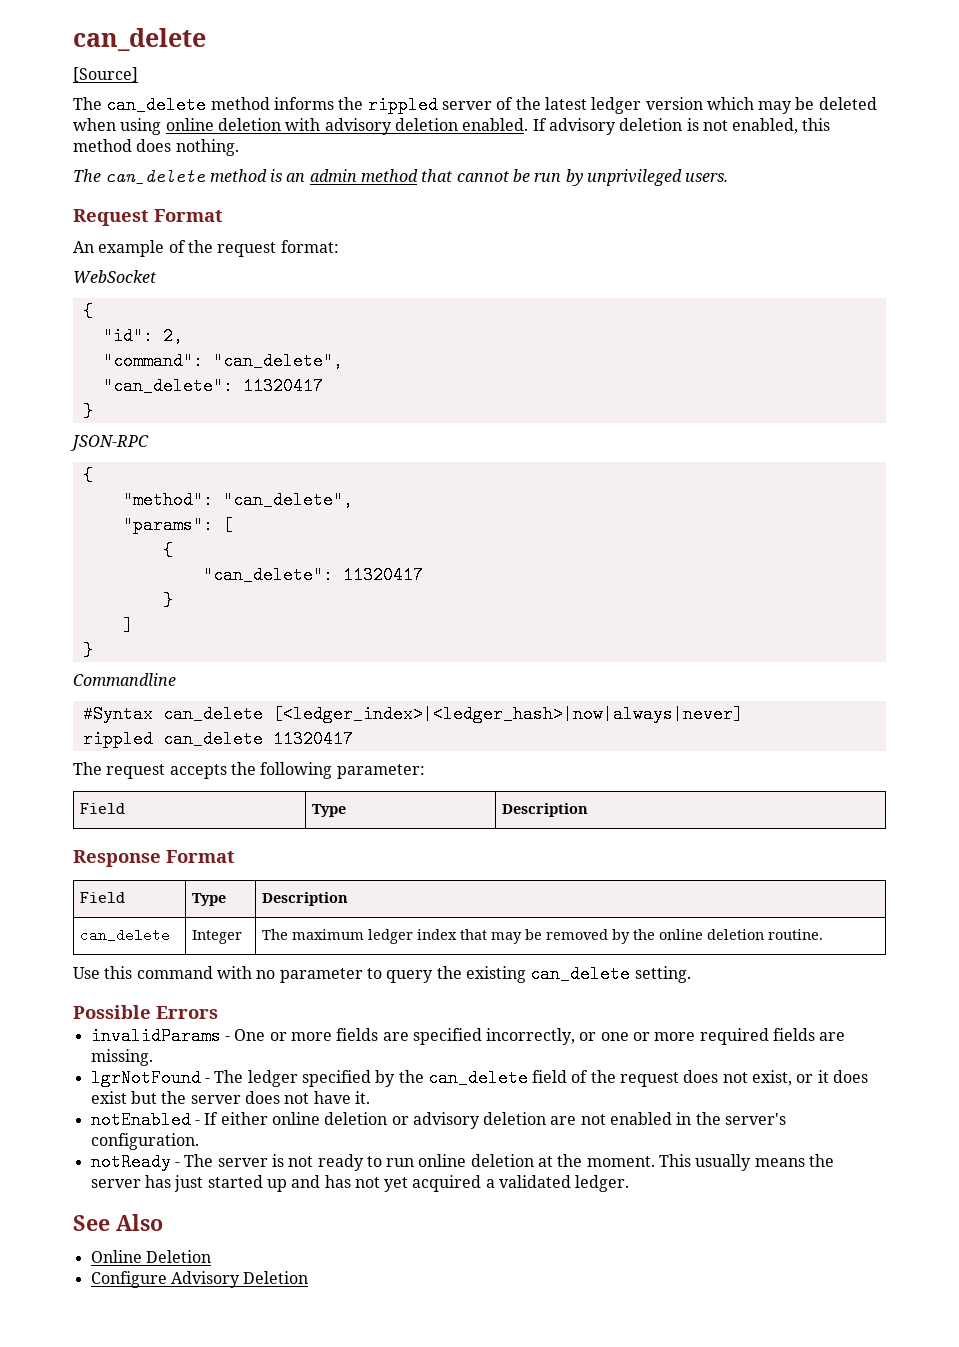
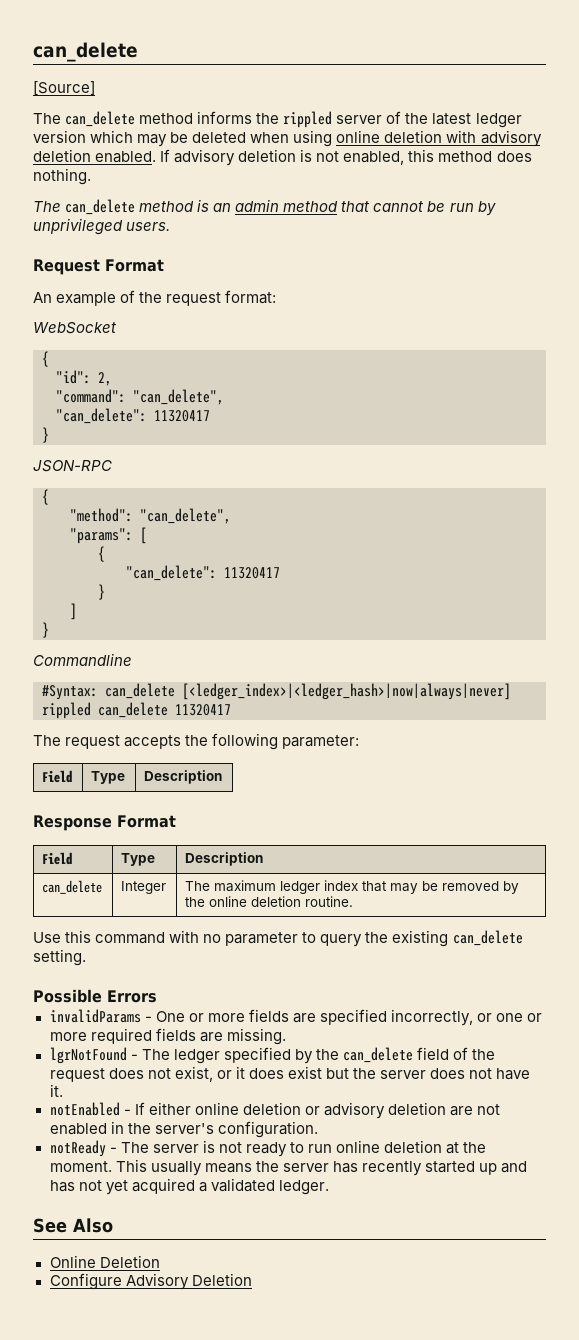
[82,705,153,723] #Syntax -> [42,685,98,700] #Syntax:
[174,1175,204,1192] just -> [361,1161,422,1176] recently

